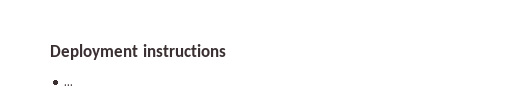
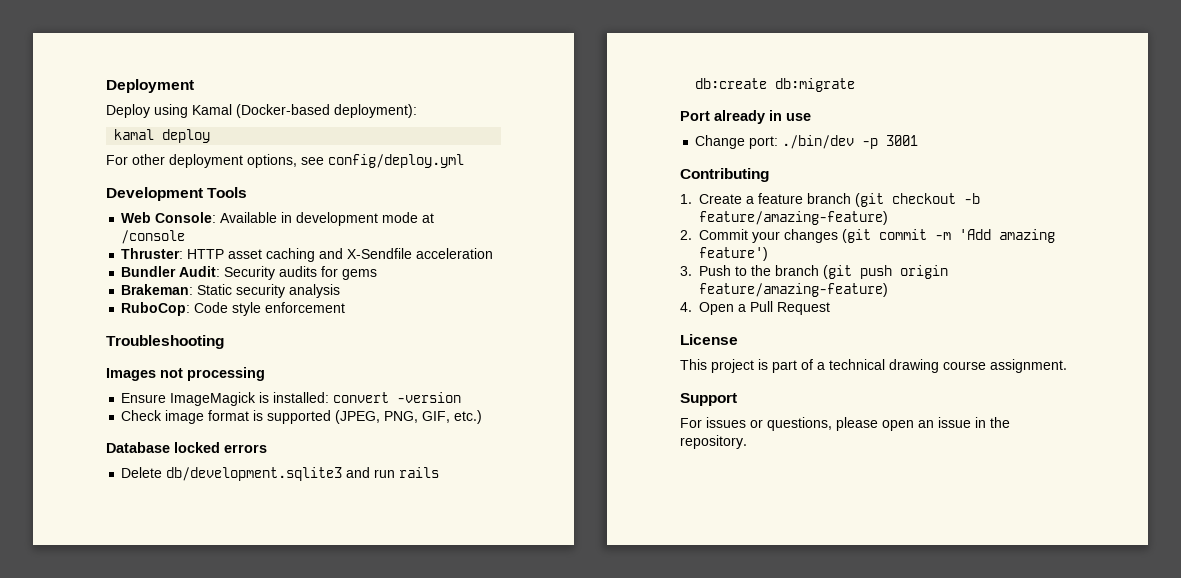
[142,44,226,57] [64,84,74,86] instructions // ... -> [106,104,417,118] [114,129,211,143] [106,154,464,168] [106,187,248,201] [121,212,435,226] [121,230,186,244] [121,248,494,262] [121,266,378,280] [121,284,341,298] [121,302,346,316] [106,335,224,349] [106,367,265,381] [121,392,462,406] [121,410,483,424] [106,442,267,453] [121,467,440,481] [695,78,856,92] [680,110,811,124] [695,135,919,149] [680,168,769,182] [680,193,980,207] [699,211,888,225] [680,229,1055,243] [699,247,768,261] [680,265,948,279] [699,283,888,297] [680,301,830,315] [680,334,738,345] [680,359,1067,373] [680,393,737,406] [680,417,1010,431] [680,435,747,449] // Deploy using Kamal (Docker-based deployment): // kamal deploy // For other deployment options, see config/deploy.yml // Development Tools // Web Console: Available in development mode at /console // Thruster: HTTP asset caching and X-Sendfile acceleration // Bundler Audit: Security audits for gems // Brakeman: Static security analysis // RuboCop: Code style enforcement // Troubleshooting // Images not processing // Ensure ImageMagick is installed: convert -version // Check image format is supported (JPEG, PNG, GIF, etc.) // Database locked errors // Delete db/development.sqlite3 and run rails db:create db:migrate // Port already in use // Change port: ./bin/dev -p 3001 // Contributing // 1. Create a feature branch (git checkout -b feature/amazing-feature) // 2. Commit your changes (git commit -m 'Add amazing feature') // 3. Push to the branch (git push origin feature/amazing-feature) // 4. Open a Pull Request // License // This project is part of a technical drawing course assignment. // Support // For issues or questions, please open an issue in the repository.

